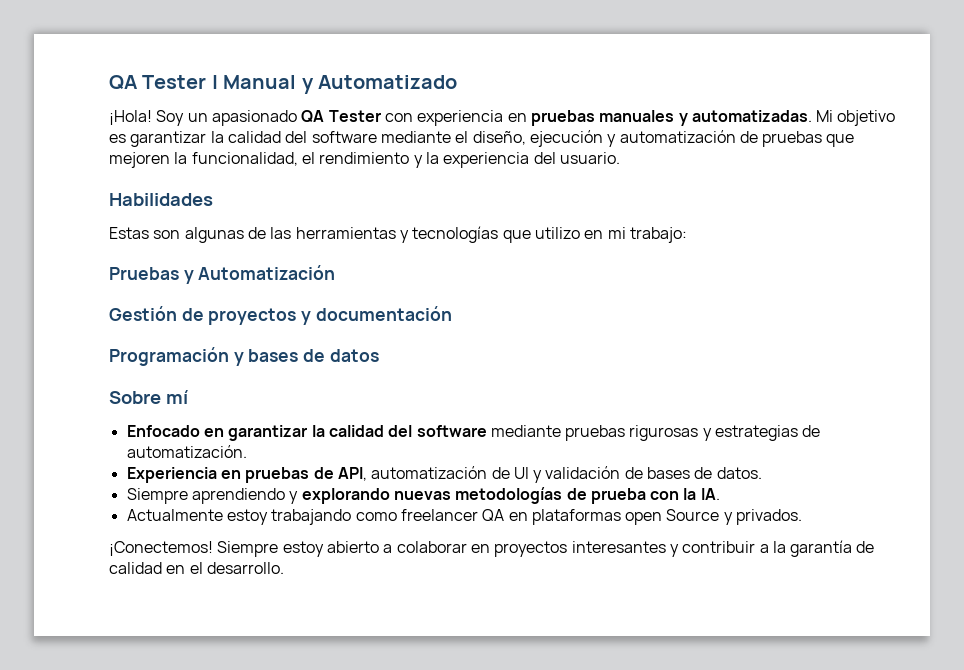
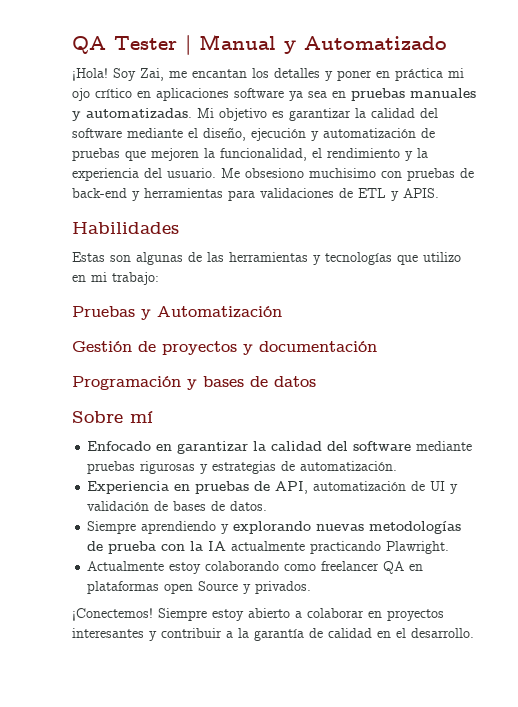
[187,110,504,126] un apasionado QA Tester con experiencia -> [140,68,464,81] [72,88,327,101] Zai, me encantan los detalles y poner en práctica mi ojo crítico en aplicaciones software ya sea
(620, 158) none -> [221,168,474,181] [72,188,439,201] Me obsesiono muchisimo con pruebas de back-end y herramientas para validaciones de ETL y APIS.
[700,488,720,500] IA. -> [208,541,450,554] IA actualmente practicando Plawright.
[271,509,352,525] trabajando -> [205,561,280,571] colaborando

